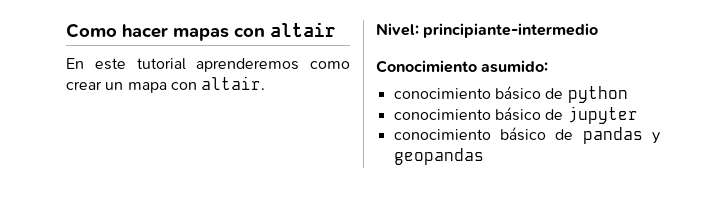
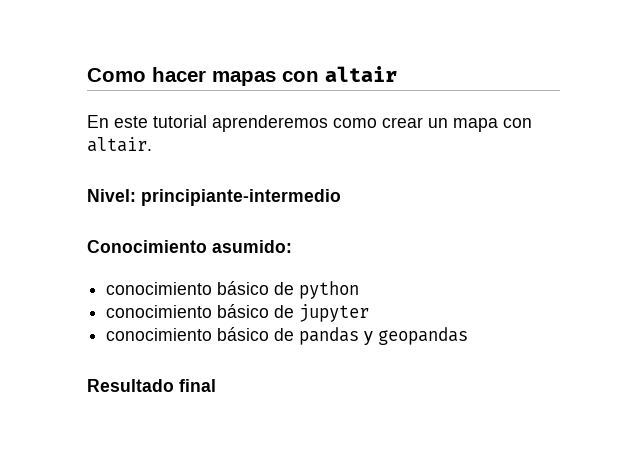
(484, 156) none -> [87,379,216,392] // Resultado final

